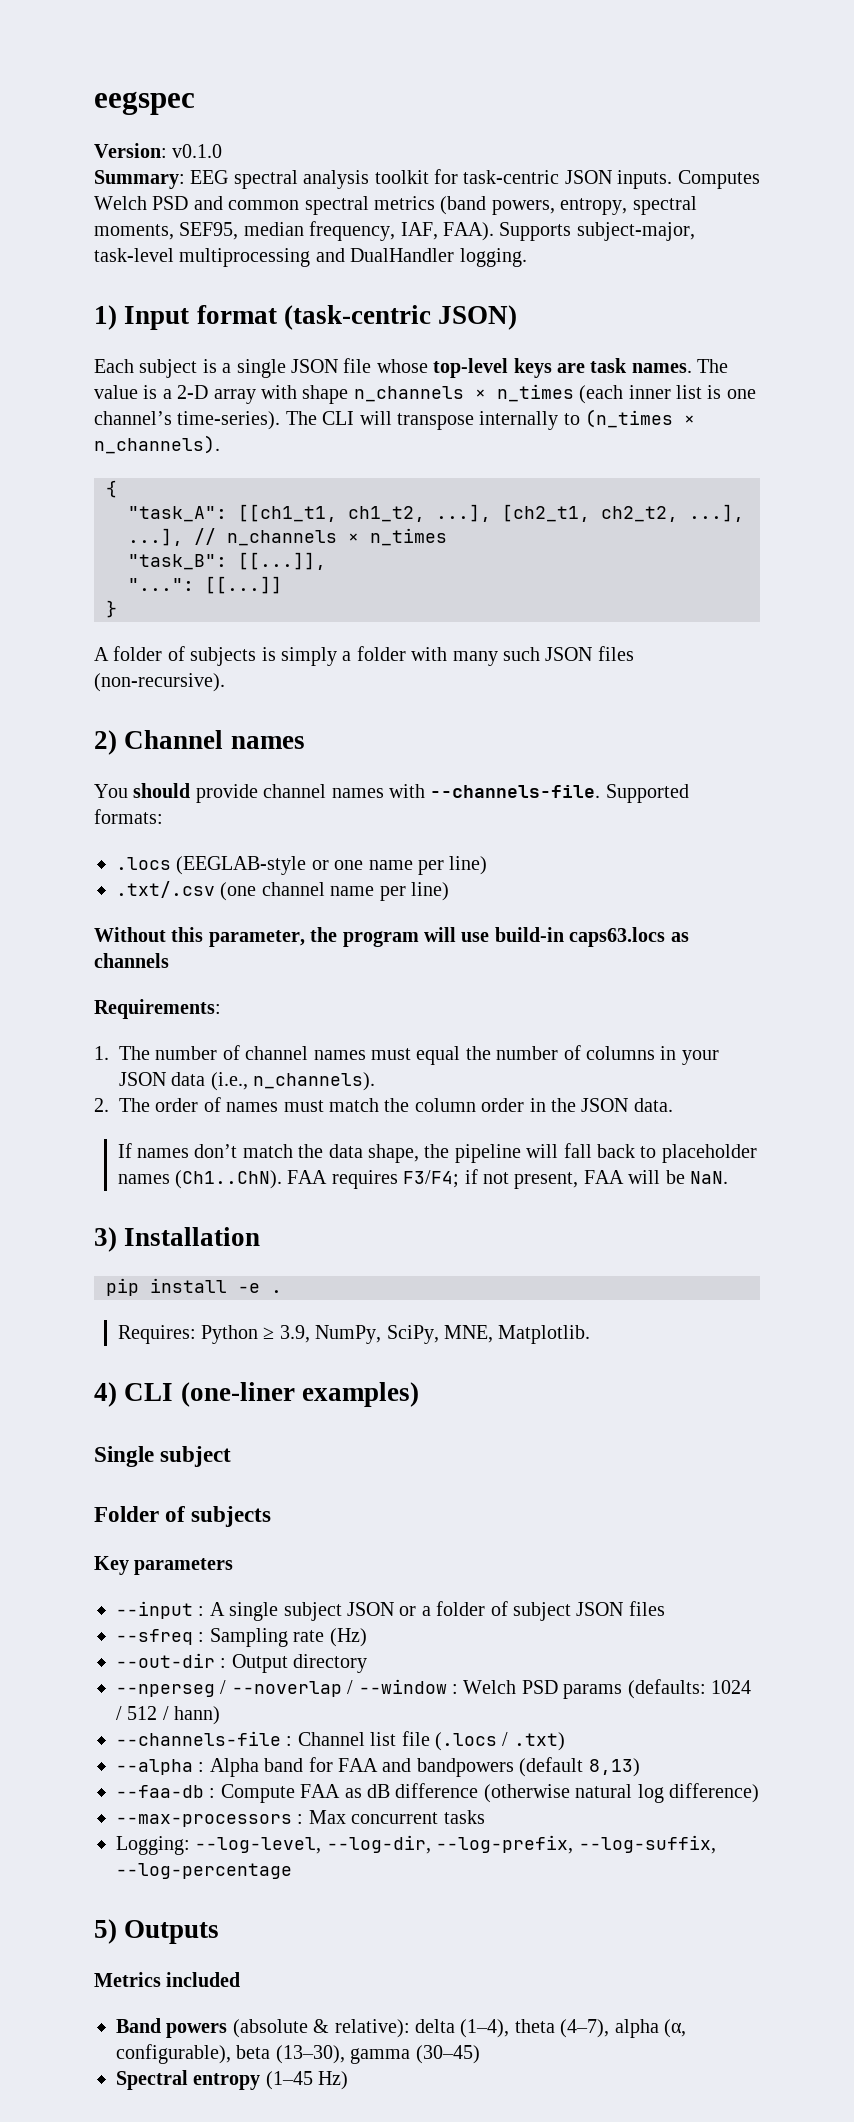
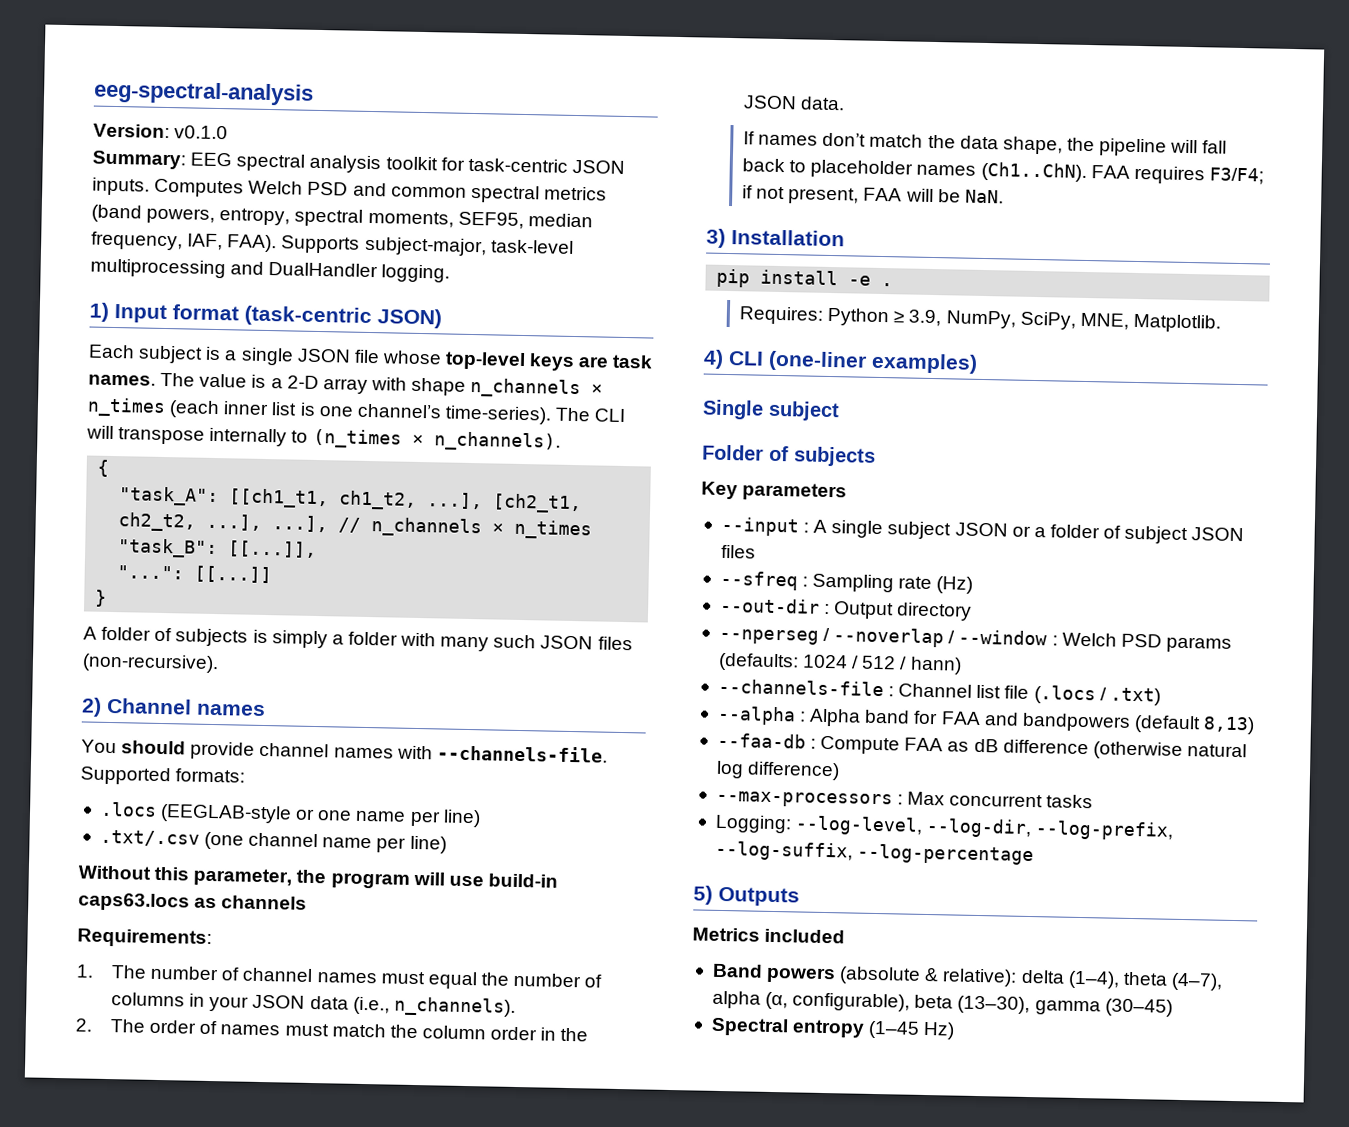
[94,91,195,115] eegspec -> [93,80,314,106] eeg-spectral-analysis

